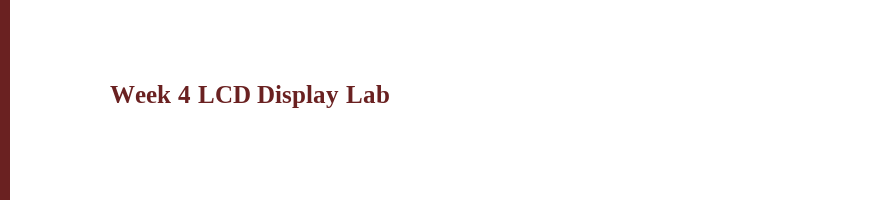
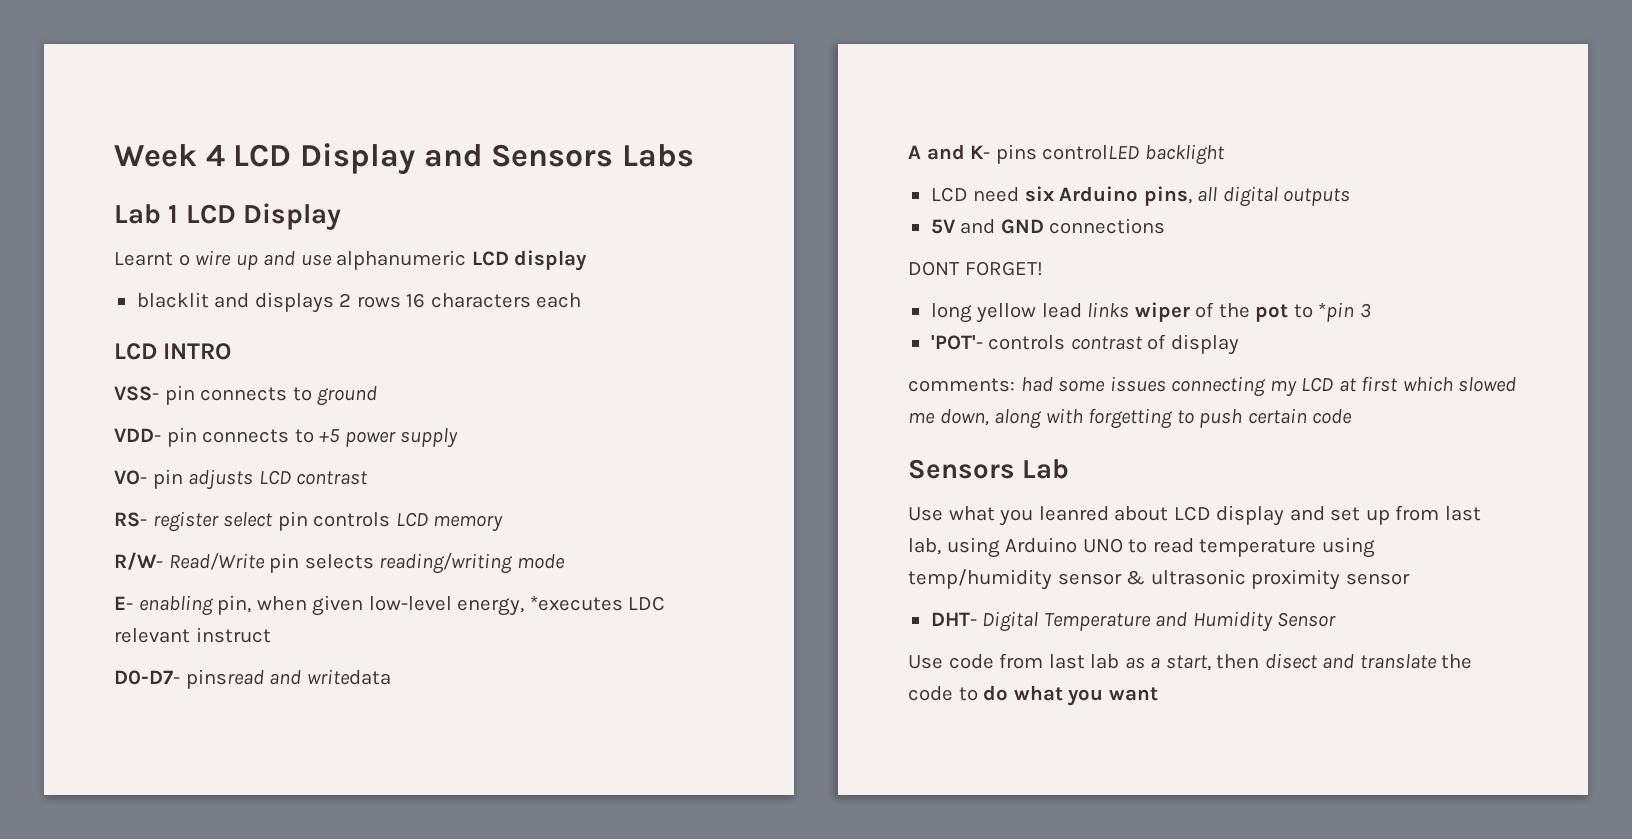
[346,85,390,103] Lab -> [423,144,694,167] [114,203,342,230] [114,250,588,271] [136,292,582,313] [114,343,232,360] [114,385,378,406] [114,427,459,448] [114,469,369,490] [114,511,504,532] [114,552,565,574] [114,595,666,616] [114,627,271,643] [114,669,391,689] [908,144,1225,165] [930,186,1351,207] [930,218,1166,234] [908,261,1043,276] [930,302,1371,323] [930,334,1239,355] [908,376,1517,397] [908,408,1353,429] [908,459,1070,479] [908,505,1481,526] [908,537,1375,558] [908,569,1410,590] [930,611,1337,632] [908,653,1473,671] [908,685,1158,706] and Sensors Labs // Lab 1 LCD Display // Learnt o wire up and use alphanumeric LCD display // blacklit and displays 2 rows 16 characters each // LCD INTRO // VSS- pin connects to ground // VDD- pin connects to +5 power supply // VO- pin adjusts LCD contrast // RS- register select pin controls LCD memory // R/W- Read/Write pin selects reading/writing mode // E- enabling pin, when given low-level energy, *executes LDC relevant instruct // D0-D7- pinsread and writedata // A and K- pins controlLED backlight // LCD need six Arduino pins, all digital outputs // 5V and GND connections // DONT FORGET! // long yellow lead links wiper of the pot to *pin 3 // 'POT'- controls contrast of display // comments: had some issues connecting my LCD at first which slowed me down, along with forgetting to push certain code // Sensors Lab // Use what you leanred about LCD display and set up from last lab, using Arduino UNO to read temperature using temp/humidity sensor & ultrasonic proximity sensor // DHT- Digital Temperature and Humidity Sensor // Use code from last lab as a start, then disect and translate the code to do what you want

